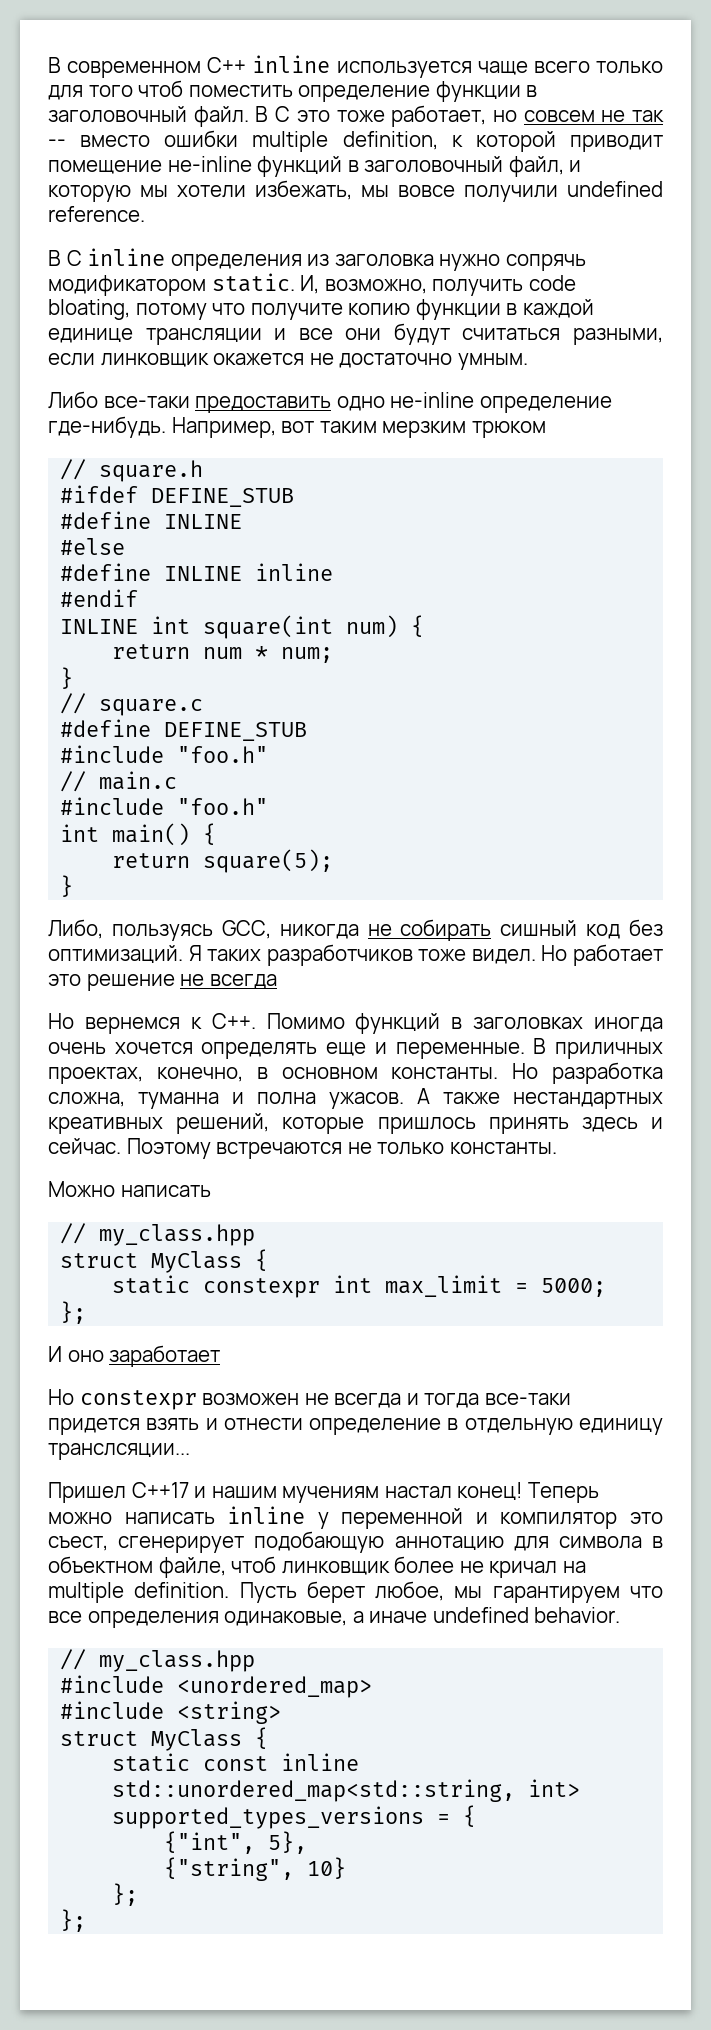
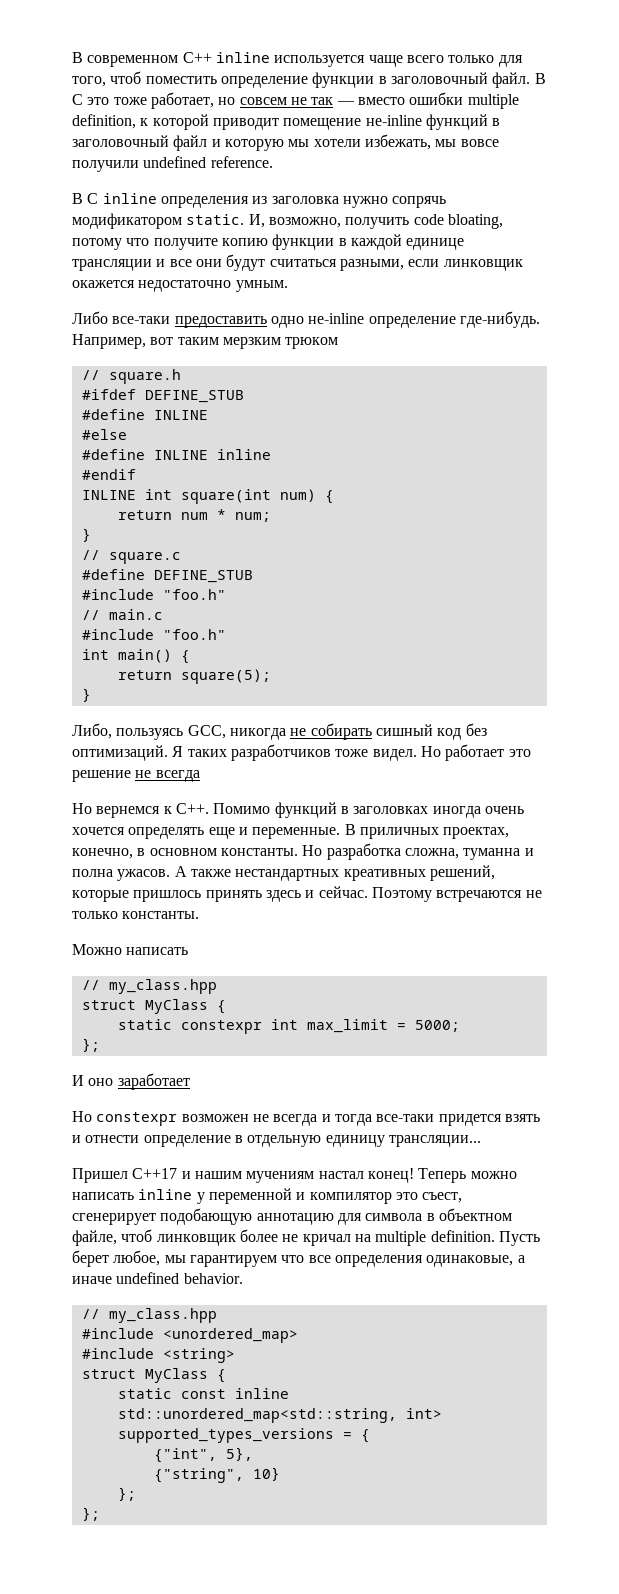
[88,85,133,97] того -> [72,76,106,87] того,
[48,139,66,147] -- -> [336,101,355,105] —
[508,156,564,177] файл, -> [173,135,208,151] файл
[309,353,453,368] не достаточно -> [138,280,232,292] недостаточно
[48,1443,190,1460] транслсяции... -> [388,1135,481,1147] трансляции...

